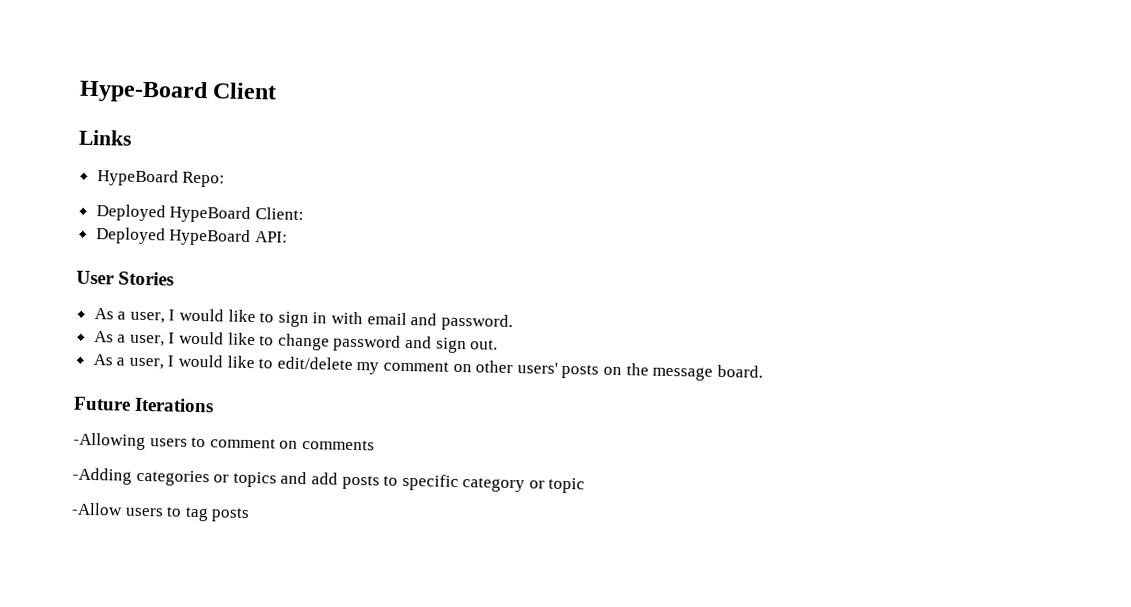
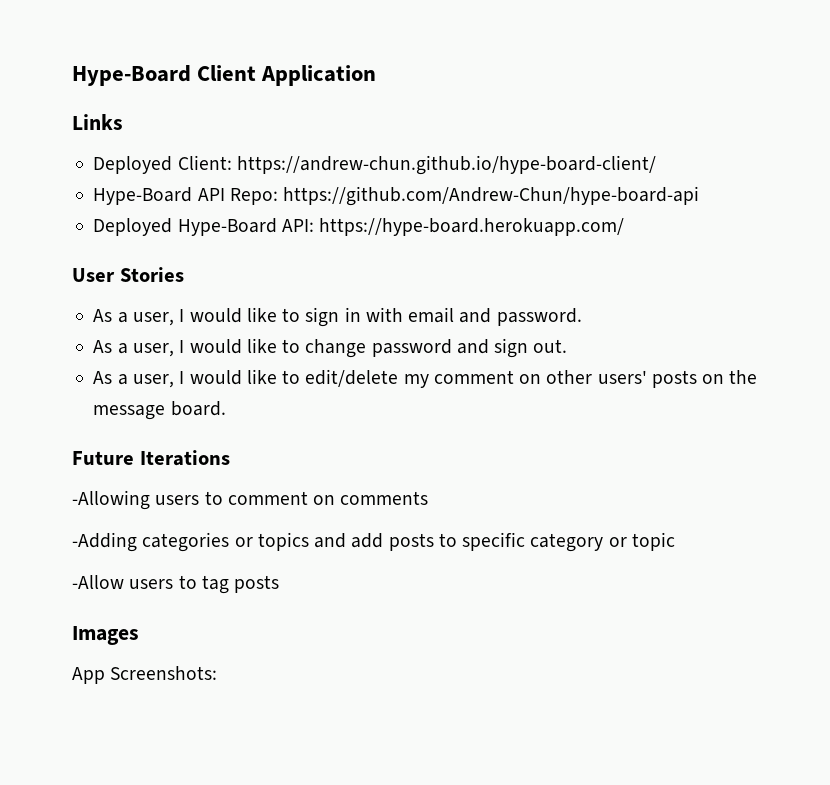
(278, 91) none -> [261,65,377,86] Application
[96,169,179,187] HypeBoard -> [93,155,656,175] [93,187,225,205] Deployed Client: https://andrew-chun.github.io/hype-board-client/ // Hype-Board API
[95,204,304,224] [95,227,252,247] // Deployed HypeBoard Client: // Deployed HypeBoard -> [283,186,700,206] [93,218,277,236] https://github.com/Andrew-Chun/hype-board-api // Deployed Hype-Board
(288, 237) none -> [319,218,625,236] https://hype-board.herokuapp.com/
(251, 515) none -> [72,626,139,645] [72,666,218,684] // Images // App Screenshots:

